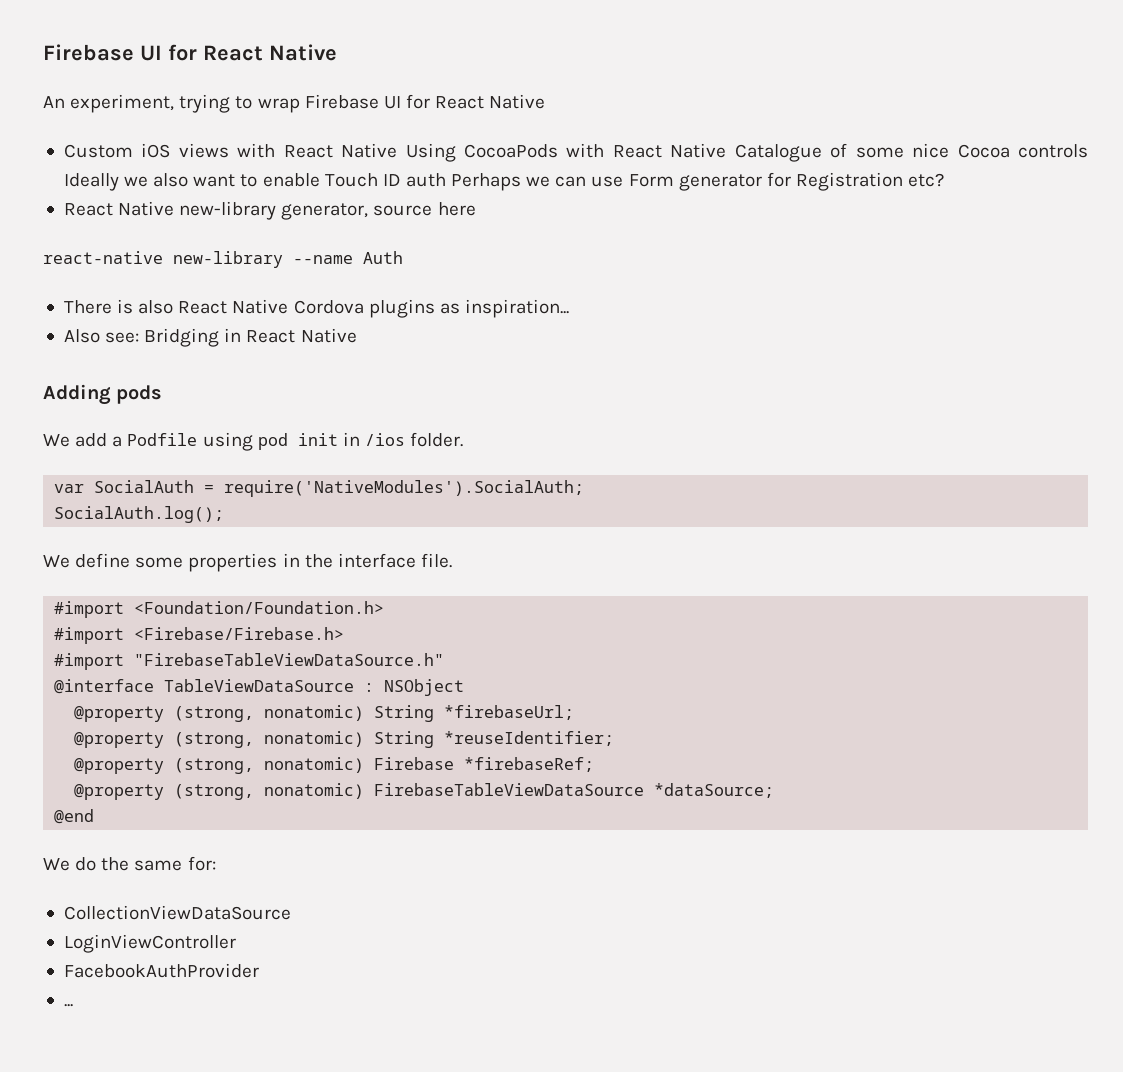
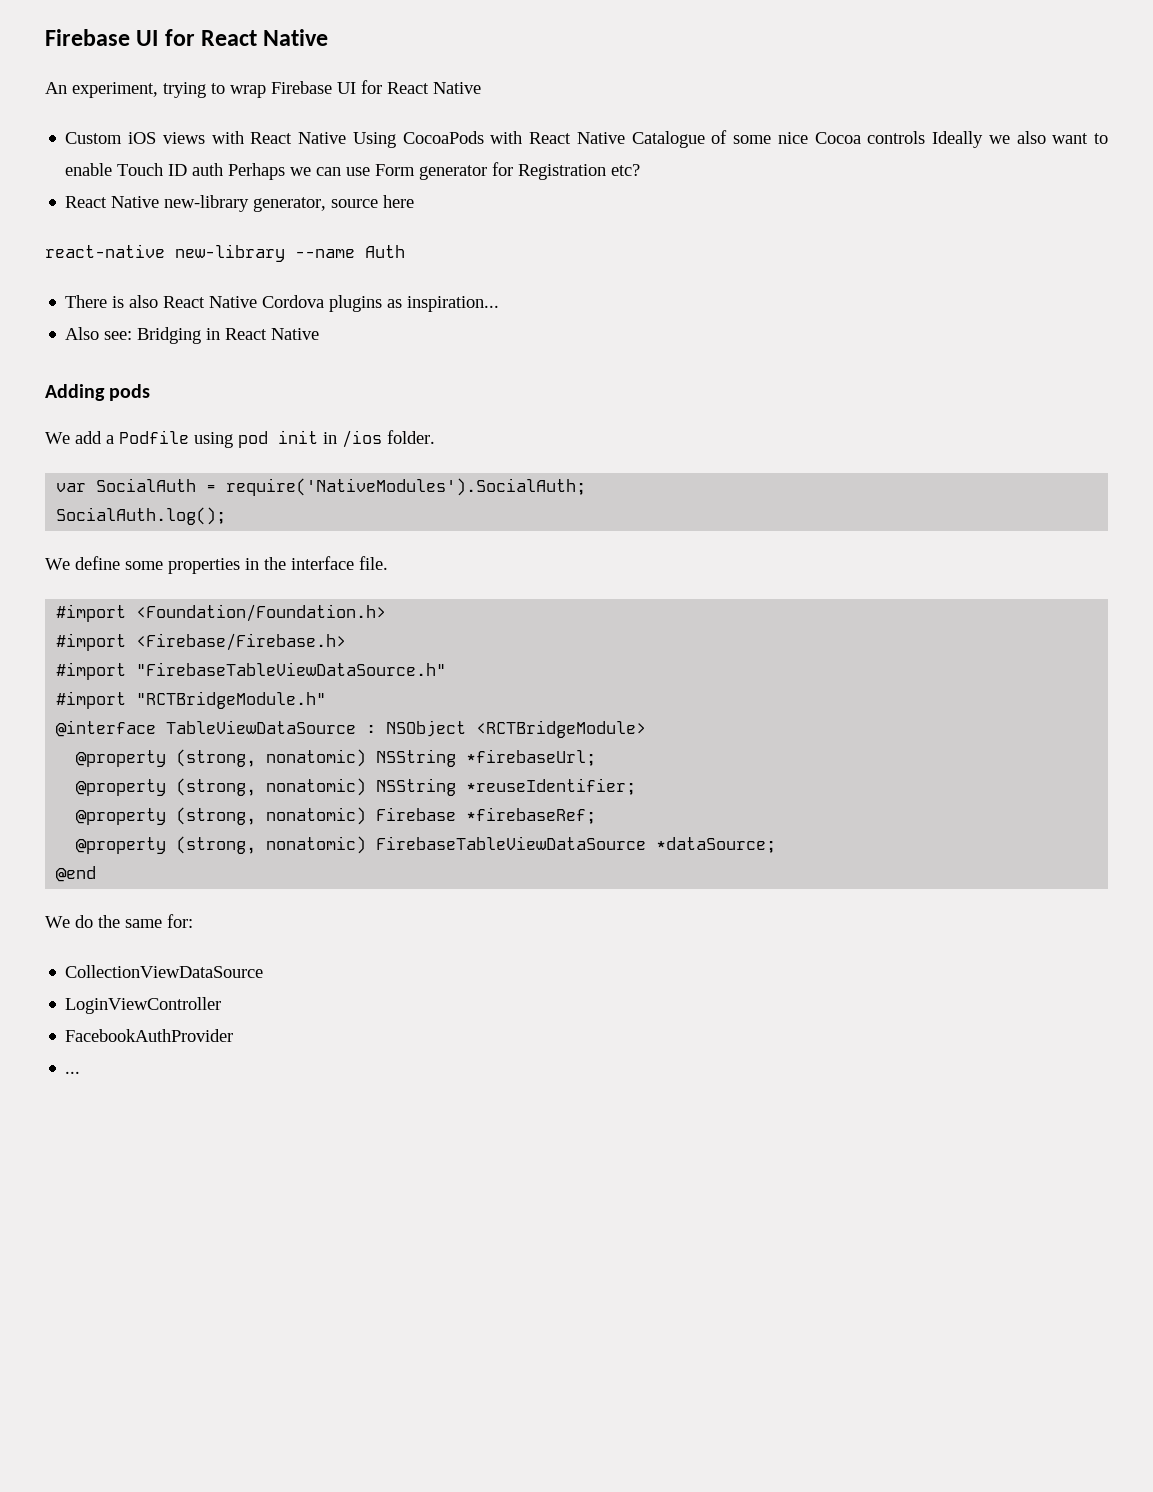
(445, 659) none -> [56,691,327,709] // #import "RCTBridgeModule.h"
[74,705,435,722] // @property (strong, nonatomic) String -> [476,720,647,738] [76,749,457,767] <RCTBridgeModule> // @property (strong, nonatomic) NSString
[374,731,435,748] String -> [376,778,457,796] NSString

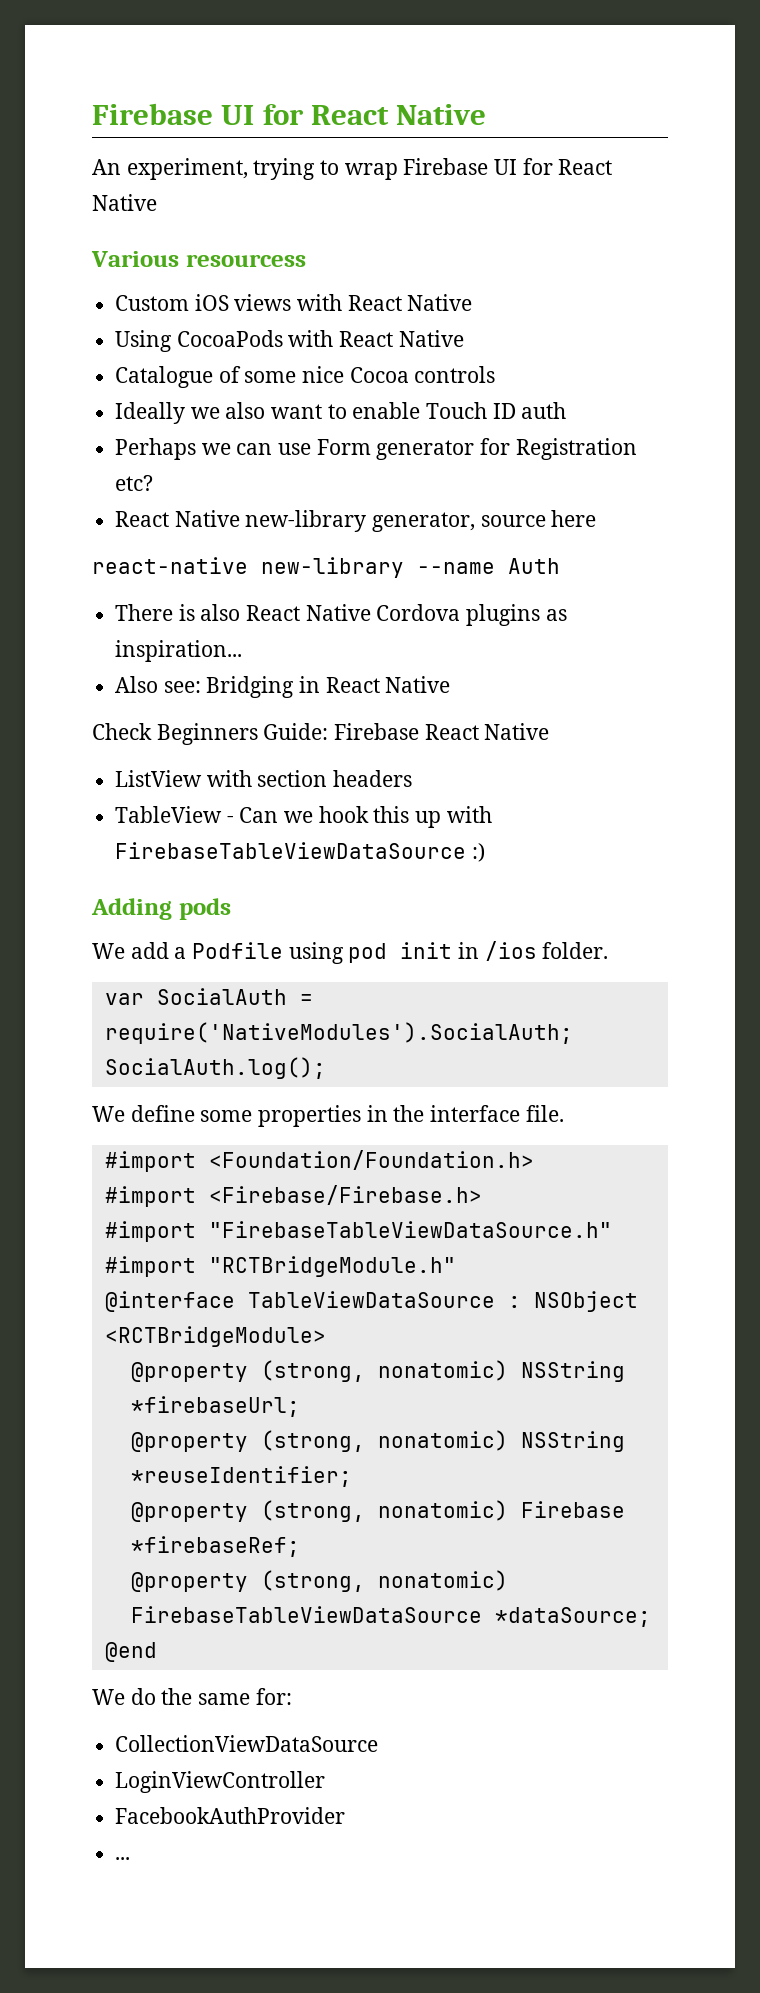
(481, 88) none -> [91,251,306,267] // Various resourcess
(347, 138) none -> (473, 302) //
(625, 138) none -> (464, 338) //
(926, 137) none -> (496, 374) //
(224, 169) none -> (567, 410) //
(320, 334) none -> [92,723,550,745] [115,770,413,787] [115,806,492,828] [115,842,485,862] // Check Beginners Guide: Firebase React Native // ListView with section headers // TableView - Can we hook this up with FirebaseTableViewDataSource :)

